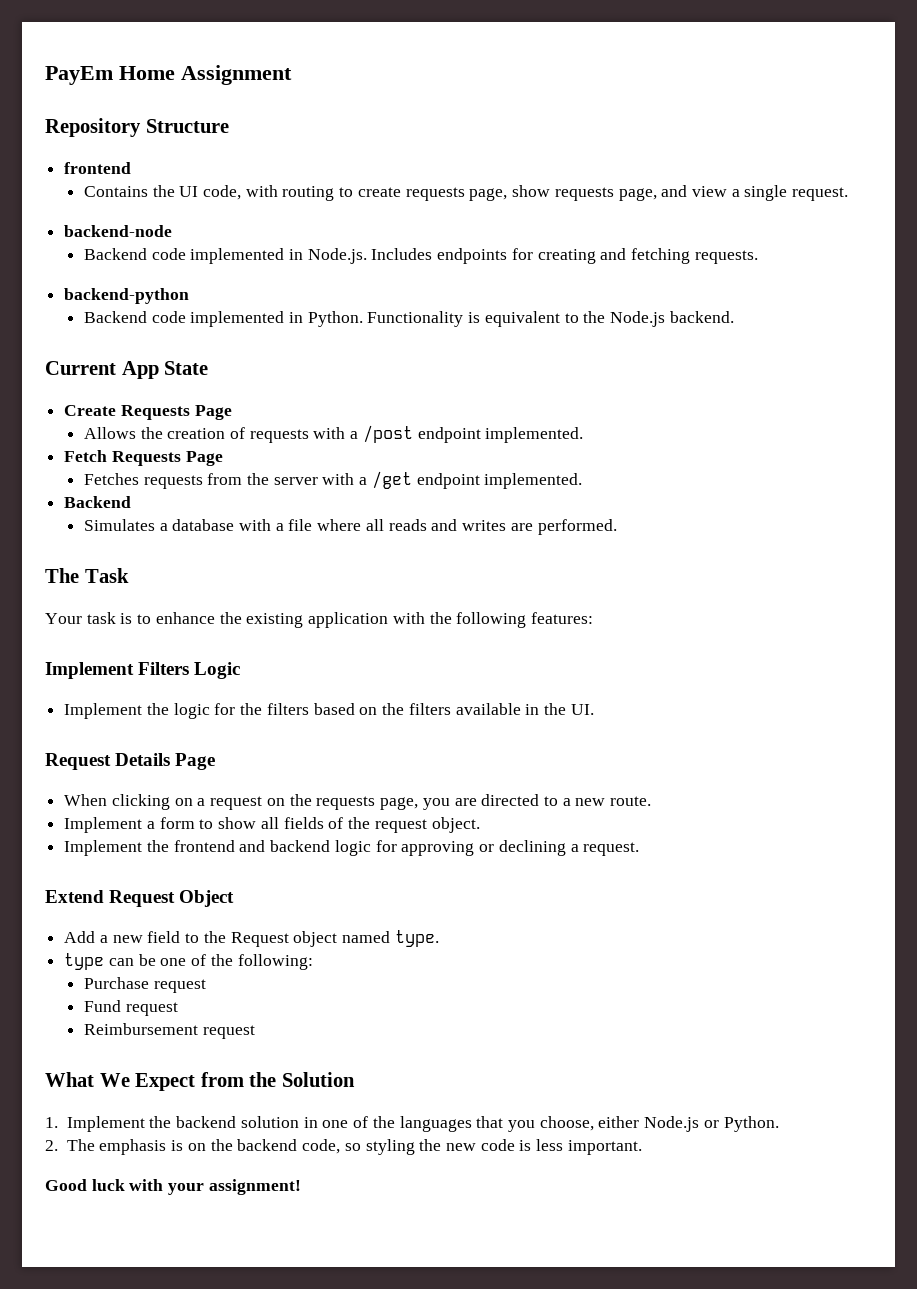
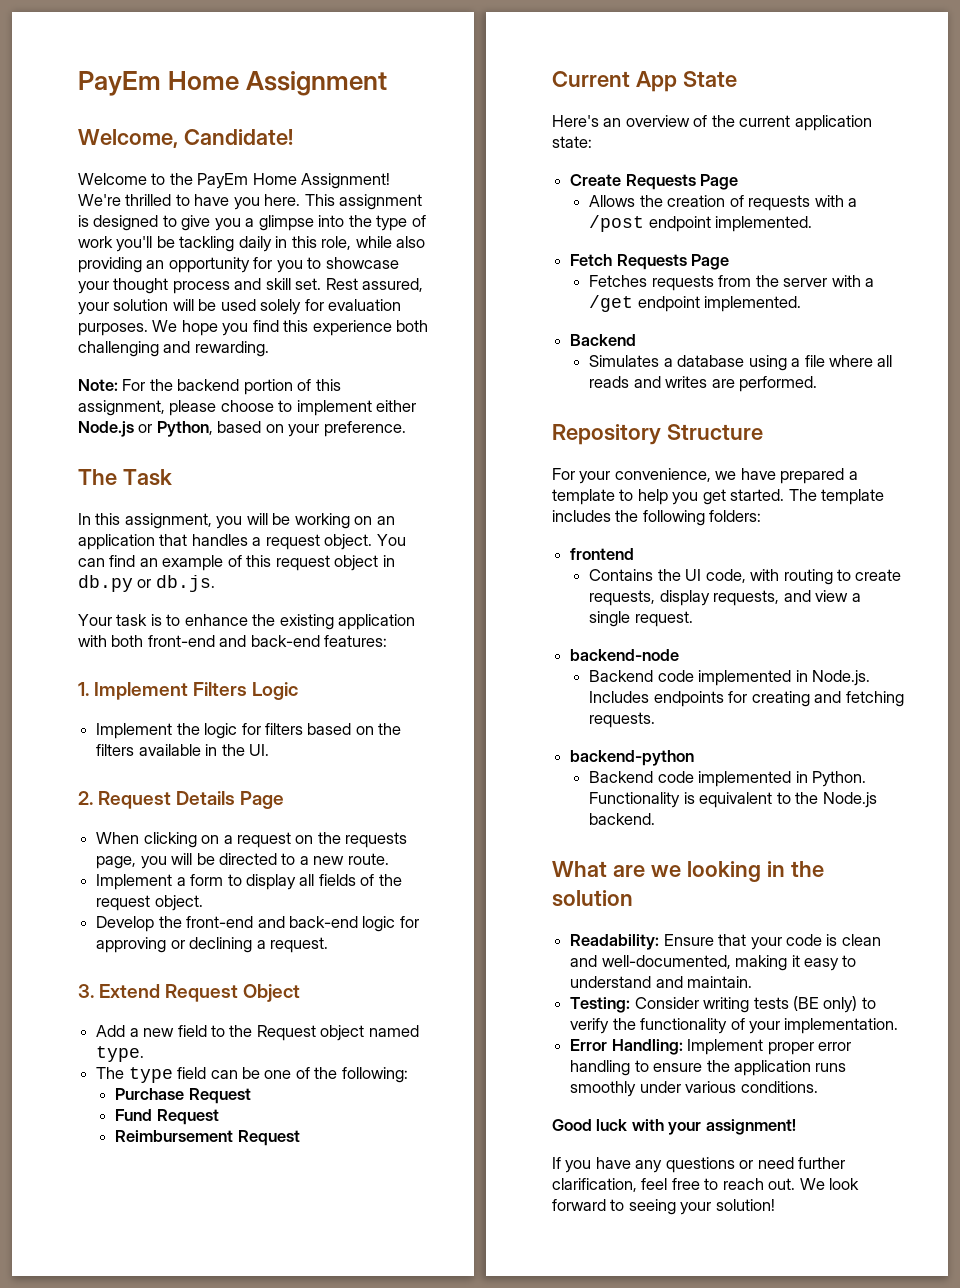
[45,118,229,137] Repository Structure -> [78,129,293,148] [78,173,391,189] [78,194,423,210] [78,215,426,231] [78,236,426,252] [78,257,399,273] [78,278,424,294] [78,299,402,315] [78,320,429,336] [78,341,269,357] [78,379,341,395] [78,400,417,416] [78,421,406,437] [78,469,172,486] [78,513,395,529] [78,534,406,550] [78,555,395,571] [78,575,215,592] [78,614,416,630] [78,635,388,647] [78,682,299,700] [96,723,402,739] [96,744,269,756] [78,791,285,809] [96,832,408,848] [96,853,389,869] [96,874,402,890] [96,895,203,911] [96,916,419,932] [96,937,328,953] [78,984,301,1002] [96,1025,419,1041] [96,1046,145,1062] [96,1067,408,1083] [115,1088,251,1104] [115,1109,219,1125] [115,1130,300,1146] [552,71,737,92] [552,115,872,131] [552,136,592,148] [570,174,739,190] [589,195,857,211] [589,215,813,232] [570,254,730,270] [589,275,874,291] [589,295,802,312] [570,334,637,346] [589,355,893,371] [589,376,818,392] [552,424,763,445] [552,468,858,484] [552,489,885,505] [552,510,762,526] Welcome, Candidate! // Welcome to the PayEm Home Assignment! We're thrilled to have you here. This assignment is designed to give you a glimpse into the type of work you'll be tackling daily in this role, while also providing an opportunity for you to showcase your thought process and skill set. Rest assured, your solution will be used solely for evaluation purposes. We hope you find this experience both challenging and rewarding. // Note: For the backend portion of this assignment, please choose to implement either Node.js or Python, based on your preference. // The Task // In this assignment, you will be working on an application that handles a request object. You can find an example of this request object in db.py or db.js. // Your task is to enhance the existing application with both front-end and back-end features: // 1. Implement Filters Logic // Implement the logic for filters based on the filters available in the UI. // 2. Request Details Page // When clicking on a request on the requests page, you will be directed to a new route. // Implement a form to display all fields of the request object. // Develop the front-end and back-end logic for approving or declining a request. // 3. Extend Request Object // Add a new field to the Request object named type. // The type field can be one of the following: // Purchase Request // Fund Request // Reimbursement Request // Current App State // Here's an overview of the current application state: // Create Requests Page // Allows the creation of requests with a /post endpoint implemented. // Fetch Requests Page // Fetches requests from the server with a /get endpoint implemented. // Backend // Simulates a database using a file where all reads and writes are performed. // Repository Structure // For your convenience, we have prepared a template to help you get started. The template includes the following folders:
[405,185,657,201] requests page, show requests page, -> [589,590,780,606] requests, display requests,
[45,361,209,379] [64,405,232,420] [83,425,584,443] [64,450,223,466] [83,471,583,489] [64,496,132,508] [83,519,617,535] [45,568,129,583] [45,612,593,628] [45,662,241,679] [64,703,594,719] [45,753,216,770] [64,794,652,810] [64,817,480,833] [64,840,640,856] [45,890,235,907] [64,930,439,947] [64,953,313,970] [83,977,206,993] [83,1000,178,1016] [83,1023,255,1039] [45,1072,355,1091] [45,1116,779,1132] [45,1139,642,1155] Current App State // Create Requests Page // Allows the creation of requests with a /post endpoint implemented. // Fetch Requests Page // Fetches requests from the server with a /get endpoint implemented. // Backend // Simulates a database with a file where all reads and writes are performed. // The Task // Your task is to enhance the existing application with the following features: // Implement Filters Logic // Implement the logic for the filters based on the filters available in the UI. // Request Details Page // When clicking on a request on the requests page, you are directed to a new route. // Implement a form to show all fields of the request object. // Implement the frontend and backend logic for approving or declining a request. // Extend Request Object // Add a new field to the Request object named type. // type can be one of the following: // Purchase request // Fund request // Reimbursement request // What We Expect from the Solution // 1. Implement the backend solution in one of the languages that you choose, either Node.js or Python. // 2. The emphasis is on the backend code, so styling the new code is less important. -> [552,861,824,882] [552,890,633,907] [570,934,881,950] [570,955,857,971] [570,976,753,988] [570,996,876,1013] [570,1018,899,1034] [570,1039,851,1055] [570,1060,847,1076] [570,1081,818,1097] What are we looking in the solution // Readability: Ensure that your code is clean and well-documented, making it easy to understand and maintain. // Testing: Consider writing tests (BE only) to verify the functionality of your implementation. // Error Handling: Implement proper error handling to ensure the application runs smoothly under various conditions.
(301, 1187) none -> [552,1157,846,1173] [552,1178,860,1192] [552,1199,775,1215] // If you have any questions or need further clarification, feel free to reach out. We look forward to seeing your solution!

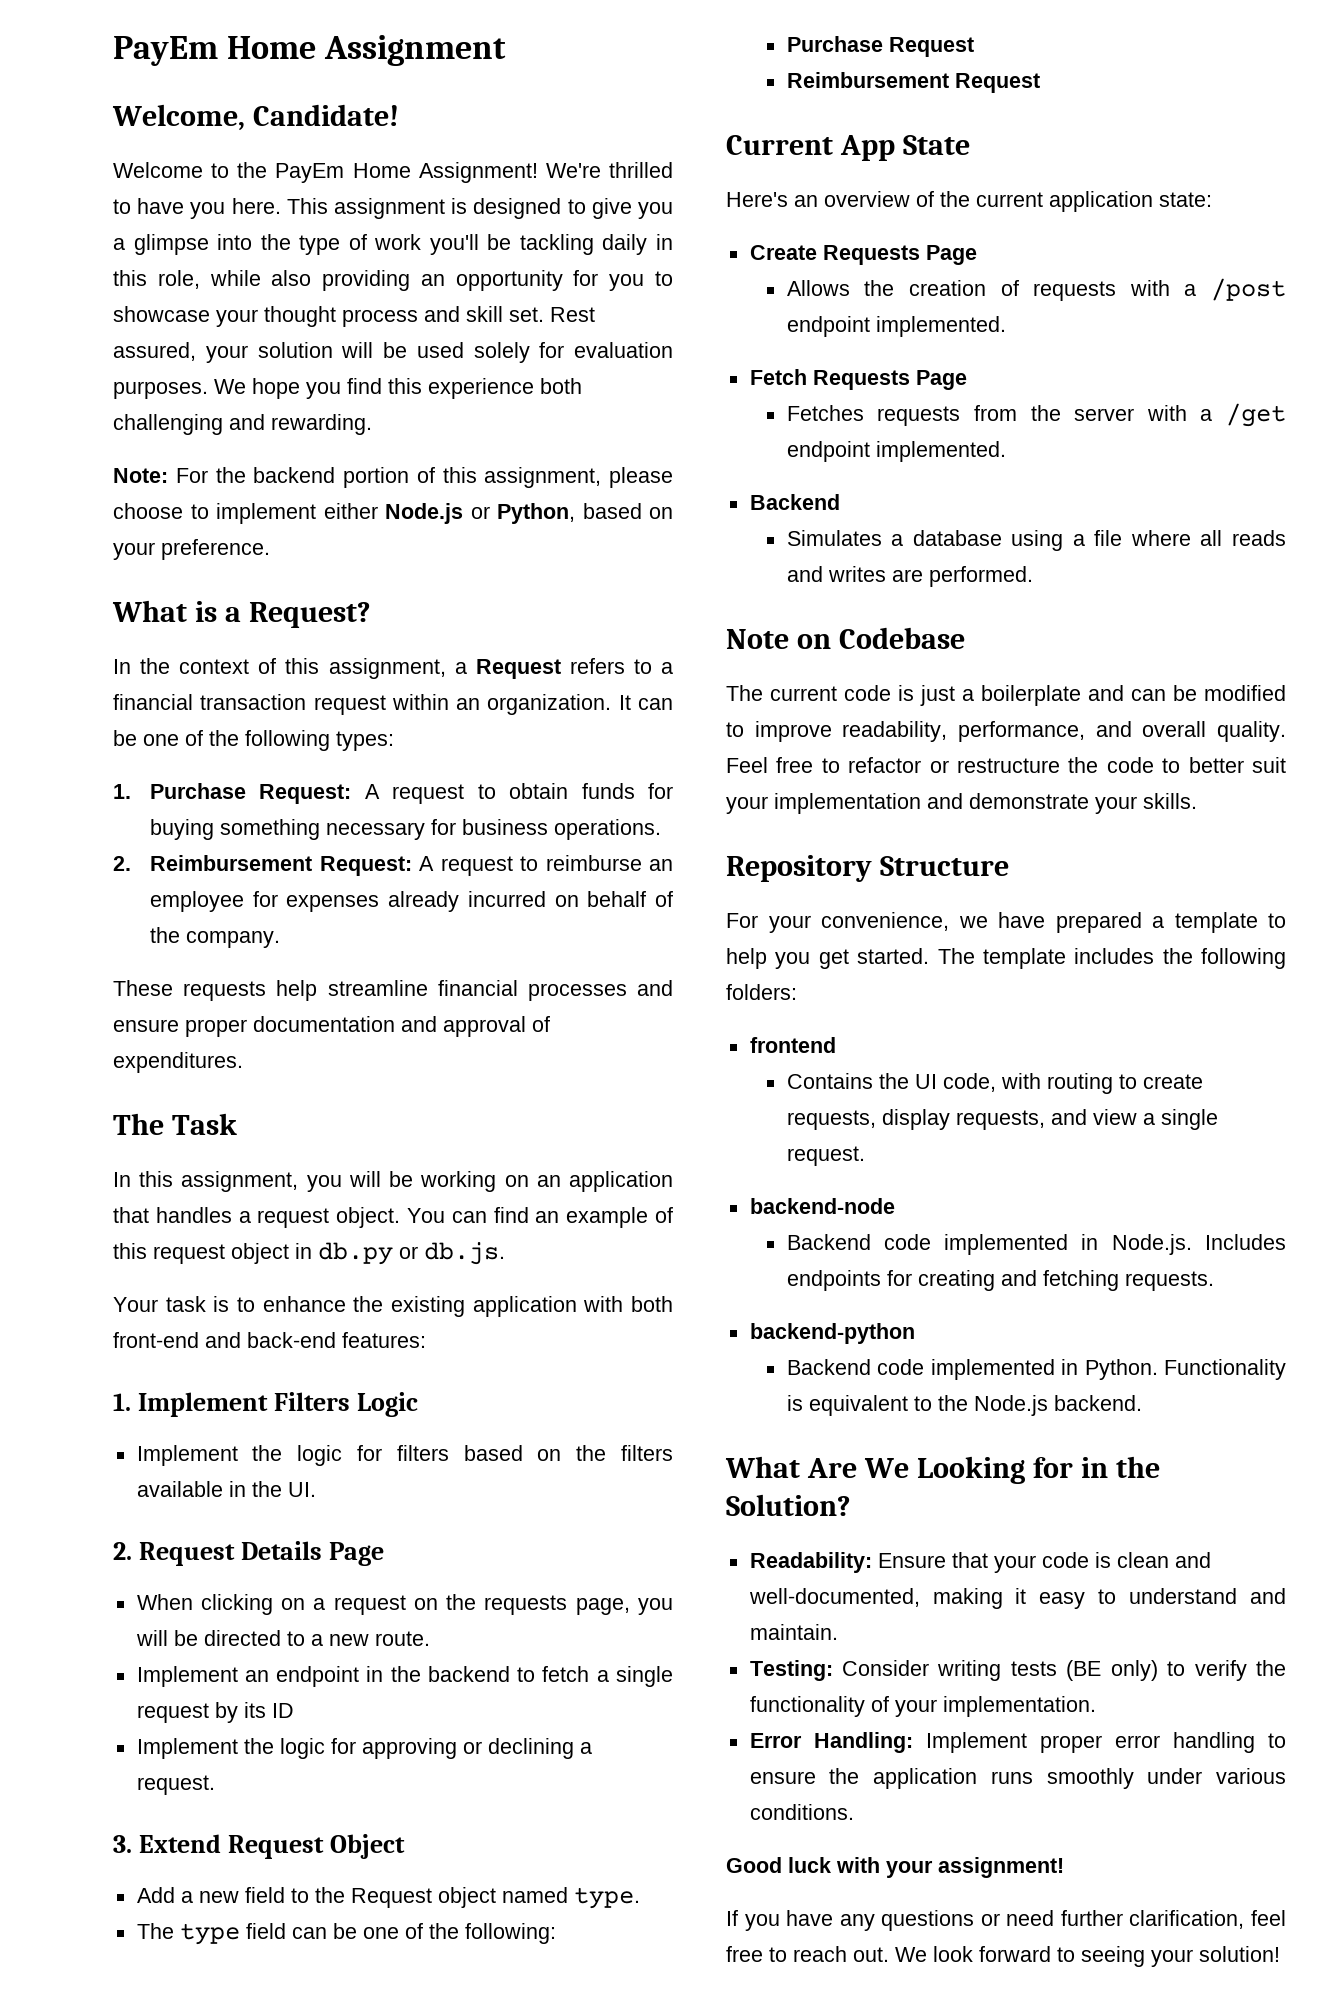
(406, 429) none -> [112,600,371,628] [113,658,674,679] [113,694,673,715] [113,730,394,751] [113,783,673,804] [150,819,662,840] [113,855,673,876] [150,891,673,912] [150,927,281,948] [113,980,673,1001] [113,1016,550,1037] [113,1052,243,1073] // What is a Request? // In the context of this assignment, a Request refers to a financial transaction request within an organization. It can be one of the following types: // 1. Purchase Request: A request to obtain funds for buying something necessary for business operations. // 2. Reimbursement Request: A request to reimburse an employee for expenses already incurred on behalf of the company. // These requests help streamline financial processes and ensure proper documentation and approval of expenditures.
[176,874,402,890] [96,895,203,911] [96,916,358,932] a form to display all fields of the request object. // Develop the front-end and back-end -> [244,1666,674,1687] [136,1702,294,1723] [136,1738,274,1759] an endpoint in the backend to fetch a single request by its ID // Implement the
[115,1109,219,1125] // Fund Request -> (974, 47) none
(818, 384) none -> [726,627,965,649] [726,685,1286,706] [726,721,1286,742] [726,757,1286,773] [726,793,1197,814] // Note on Codebase // The current code is just a boilerplate and can be modified to improve readability, performance, and overall quality. Feel free to refactor or restructure the code to better suit your implementation and demonstrate your skills.
[612,861,824,882] [552,890,633,907] are we looking in the solution -> [806,1456,1160,1484] [726,1494,851,1516] Are We Looking for in the Solution?

